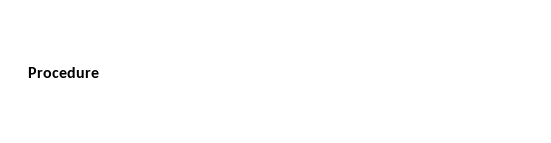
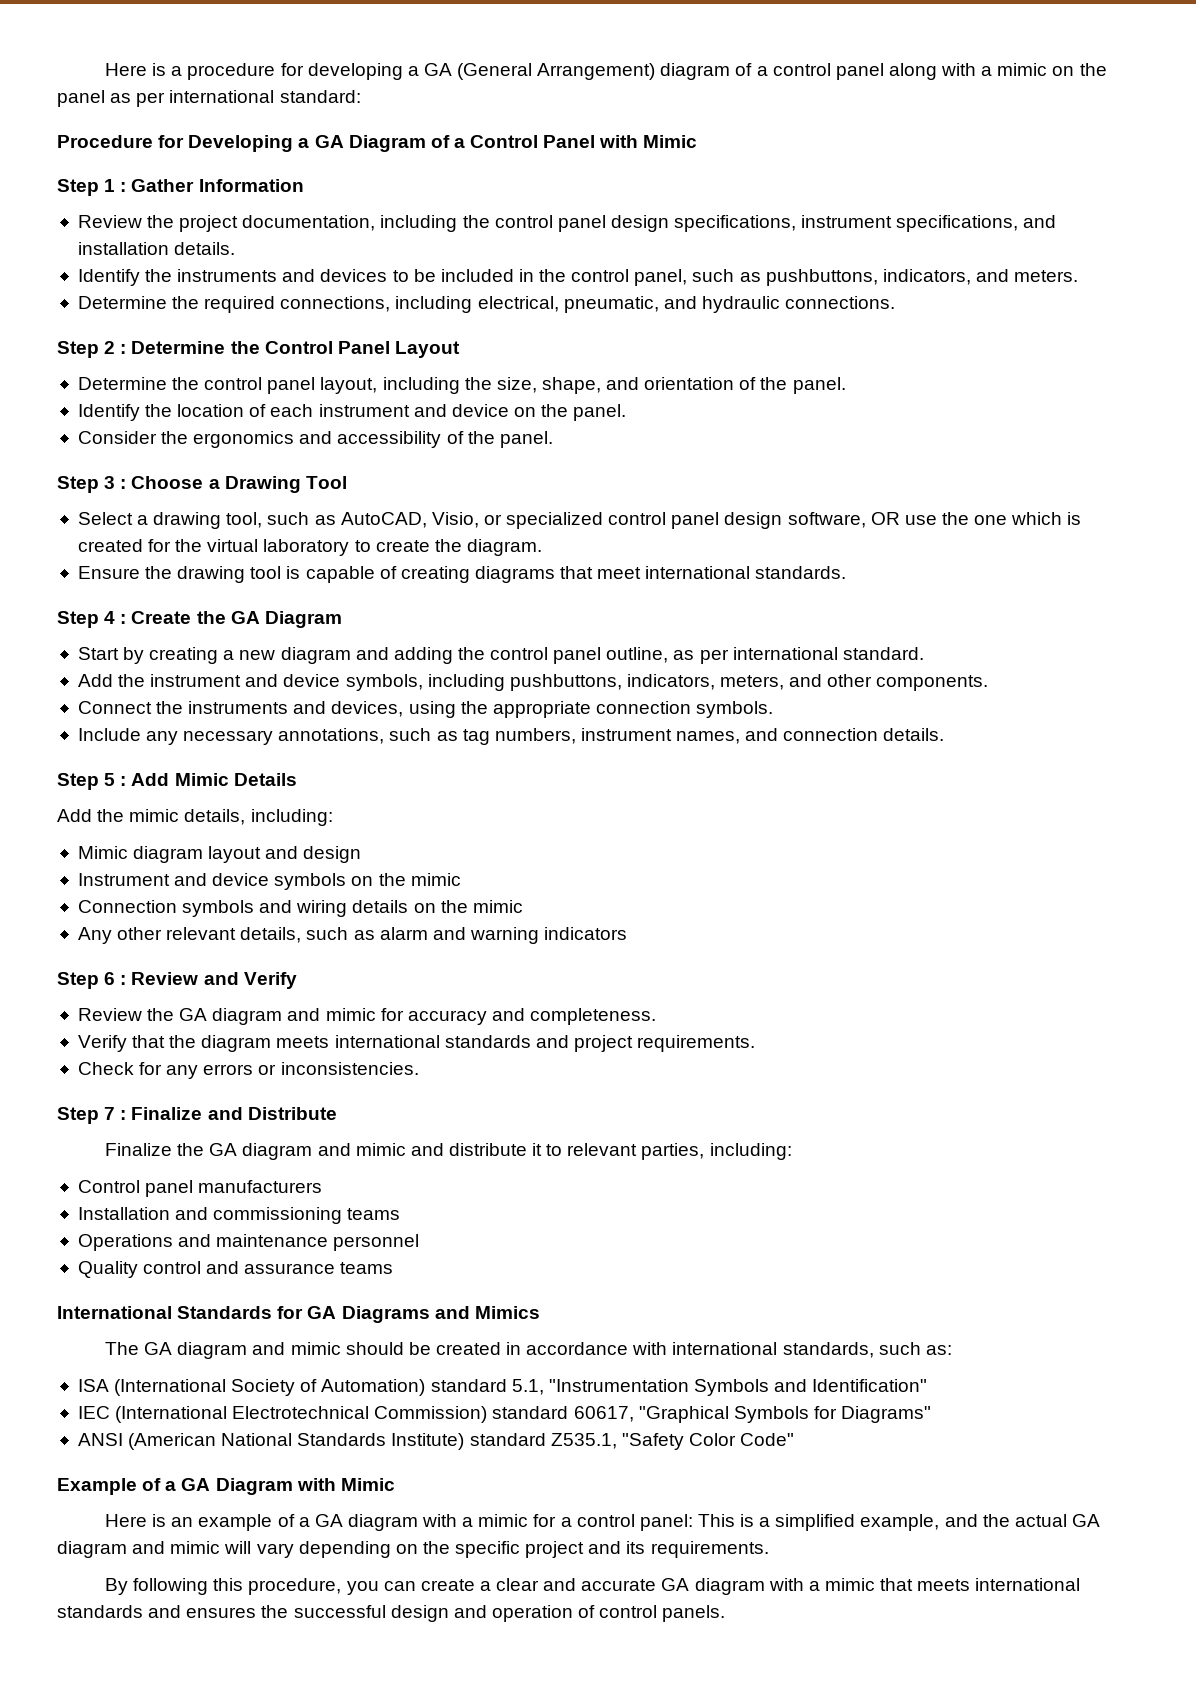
[28,67,99,78] Procedure -> [104,63,1107,80] [57,90,361,107] [57,135,698,152] [57,179,304,196] [77,215,1057,232] [77,242,236,255] [77,269,1079,286] [77,296,896,313] [57,341,460,358] [77,377,846,394] [77,404,627,421] [77,431,553,448] [57,476,347,493] [77,512,1082,529] [77,539,542,556] [77,566,847,583] [57,611,342,628] [77,647,924,664] [77,674,989,691] [77,701,774,718] [77,728,945,745] [57,773,297,790] [57,809,333,826] [77,846,362,863] [77,873,461,890] [77,900,523,917] [77,927,628,944] [57,972,297,989] [77,1008,657,1025] [77,1035,756,1052] [77,1062,419,1079] [57,1107,337,1124] [104,1143,792,1160] [77,1180,323,1197] [77,1207,401,1224] [77,1234,420,1251] [77,1261,394,1278] [57,1306,540,1323] [104,1342,952,1359] [77,1379,928,1396] [77,1406,932,1423] [77,1433,795,1450] [57,1478,395,1495] [104,1514,1100,1531] [57,1541,769,1558] [104,1578,1081,1595] [57,1605,726,1622] Here is a procedure for developing a GA (General Arrangement) diagram of a control panel along with a mimic on the panel as per international standard: // Procedure for Developing a GA Diagram of a Control Panel with Mimic // Step 1 : Gather Information // Review the project documentation, including the control panel design specifications, instrument specifications, and installation details. // Identify the instruments and devices to be included in the control panel, such as pushbuttons, indicators, and meters. // Determine the required connections, including electrical, pneumatic, and hydraulic connections. // Step 2 : Determine the Control Panel Layout // Determine the control panel layout, including the size, shape, and orientation of the panel. // Identify the location of each instrument and device on the panel. // Consider the ergonomics and accessibility of the panel. // Step 3 : Choose a Drawing Tool // Select a drawing tool, such as AutoCAD, Visio, or specialized control panel design software, OR use the one which is created for the virtual laboratory to create the diagram. // Ensure the drawing tool is capable of creating diagrams that meet international standards. // Step 4 : Create the GA Diagram // Start by creating a new diagram and adding the control panel outline, as per international standard. // Add the instrument and device symbols, including pushbuttons, indicators, meters, and other components. // Connect the instruments and devices, using the appropriate connection symbols. // Include any necessary annotations, such as tag numbers, instrument names, and connection details. // Step 5 : Add Mimic Details // Add the mimic details, including: // Mimic diagram layout and design // Instrument and device symbols on the mimic // Connection symbols and wiring details on the mimic // Any other relevant details, such as alarm and warning indicators // Step 6 : Review and Verify // Review the GA diagram and mimic for accuracy and completeness. // Verify that the diagram meets international standards and project requirements. // Check for any errors or inconsistencies. // Step 7 : Finalize and Distribute // Finalize the GA diagram and mimic and distribute it to relevant parties, including: // Control panel manufacturers // Installation and commissioning teams // Operations and maintenance personnel // Quality control and assurance teams // International Standards for GA Diagrams and Mimics // The GA diagram and mimic should be created in accordance with international standards, such as: // ISA (International Society of Automation) standard 5.1, "Instrumentation Symbols and Identification" // IEC (International Electrotechnical Commission) standard 60617, "Graphical Symbols for Diagrams" // ANSI (American National Standards Institute) standard Z535.1, "Safety Color Code" // Example of a GA Diagram with Mimic // Here is an example of a GA diagram with a mimic for a control panel: This is a simplified example, and the actual GA diagram and mimic will vary depending on the specific project and its requirements. // By following this procedure, you can create a clear and accurate GA diagram with a mimic that meets international standards and ensures the successful design and operation of control panels.

